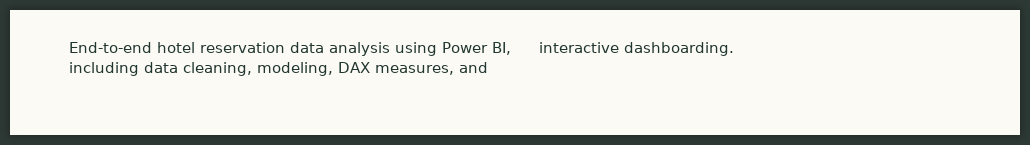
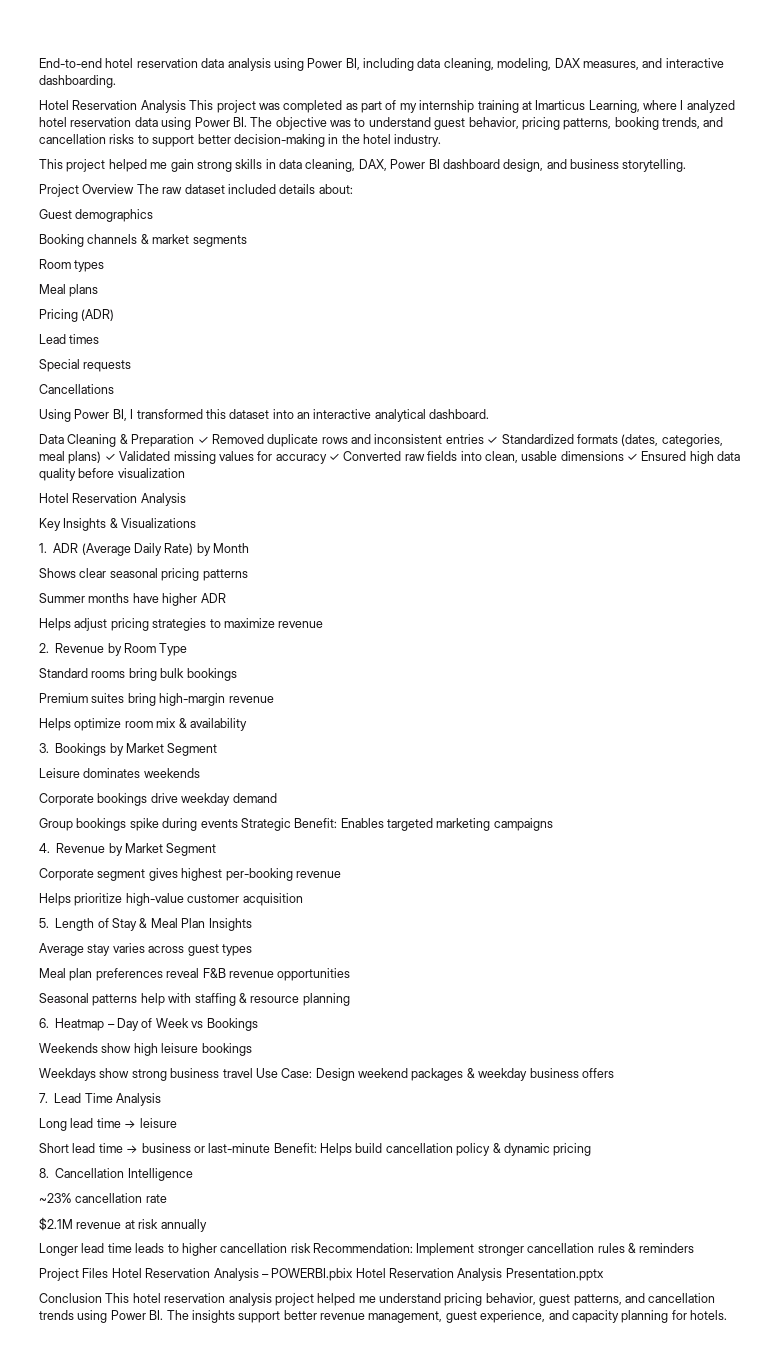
(734, 49) none -> [39,100,735,113] [39,117,724,130] [39,134,442,147] [39,159,687,172] [39,184,353,197] [39,209,154,222] [39,234,247,247] [39,259,105,272] [39,284,99,297] [39,309,115,322] [39,334,100,344] [39,359,132,372] [39,384,114,394] [39,409,490,422] [39,434,723,447] [39,451,741,464] [39,468,185,481] [39,493,186,506] [39,518,197,531] [39,543,250,556] [39,568,248,581] [39,593,226,606] [39,618,324,631] [39,643,188,656] [39,668,237,681] [39,693,274,706] [39,718,247,731] [39,743,218,756] [39,768,200,778] [39,793,277,806] [39,818,553,831] [39,843,217,856] [39,868,341,881] [39,893,303,906] [39,918,252,931] [39,943,252,956] [39,968,351,981] [39,993,350,1006] [39,1018,258,1031] [39,1043,252,1056] [39,1068,614,1081] [39,1093,161,1106] [39,1118,177,1131] [39,1143,592,1156] [39,1168,193,1181] [39,1193,167,1203] [39,1217,207,1232] [39,1243,695,1256] [39,1268,604,1281] [39,1293,716,1306] [39,1310,727,1323] // Hotel Reservation Analysis This project was completed as part of my internship training at Imarticus Learning, where I analyzed hotel reservation data using Power BI. The objective was to understand guest behavior, pricing patterns, booking trends, and cancellation risks to support better decision-making in the hotel industry. // This project helped me gain strong skills in data cleaning, DAX, Power BI dashboard design, and business storytelling. // Project Overview The raw dataset included details about: // Guest demographics // Booking channels & market segments // Room types // Meal plans // Pricing (ADR) // Lead times // Special requests // Cancellations // Using Power BI, I transformed this dataset into an interactive analytical dashboard. // Data Cleaning & Preparation ✓ Removed duplicate rows and inconsistent entries ✓ Standardized formats (dates, categories, meal plans) ✓ Validated missing values for accuracy ✓ Converted raw fields into clean, usable dimensions ✓ Ensured high data quality before visualization // Hotel Reservation Analysis // Key Insights & Visualizations // 1. ADR (Average Daily Rate) by Month // Shows clear seasonal pricing patterns // Summer months have higher ADR // Helps adjust pricing strategies to maximize revenue // 2. Revenue by Room Type // Standard rooms bring bulk bookings // Premium suites bring high-margin revenue // Helps optimize room mix & availability // 3. Bookings by Market Segment // Leisure dominates weekends // Corporate bookings drive weekday demand // Group bookings spike during events Strategic Benefit: Enables targeted marketing campaigns // 4. Revenue by Market Segment // Corporate segment gives highest per-booking revenue // Helps prioritize high-value customer acquisition // 5. Length of Stay & Meal Plan Insights // Average stay varies across guest types // Meal plan preferences reveal F&B revenue opportunities // Seasonal patterns help with staffing & resource planning // 6. Heatmap – Day of Week vs Bookings // Weekends show high leisure bookings // Weekdays show strong business travel Use Case: Design weekend packages & weekday business offers // 7. Lead Time Analysis // Long lead time → leisure // Short lead time → business or last-minute Benefit: Helps build cancellation policy & dynamic pricing // 8. Cancellation Intelligence // ~23% cancellation rate // $2.1M revenue at risk annually // Longer lead time leads to higher cancellation risk Recommendation: Implement stronger cancellation rules & reminders // Project Files Hotel Reservation Analysis – POWERBI.pbix Hotel Reservation Analysis Presentation.pptx // Conclusion This hotel reservation analysis project helped me understand pricing behavior, guest patterns, and cancellation trends using Power BI. The insights support better revenue management, guest experience, and capacity planning for hotels.

